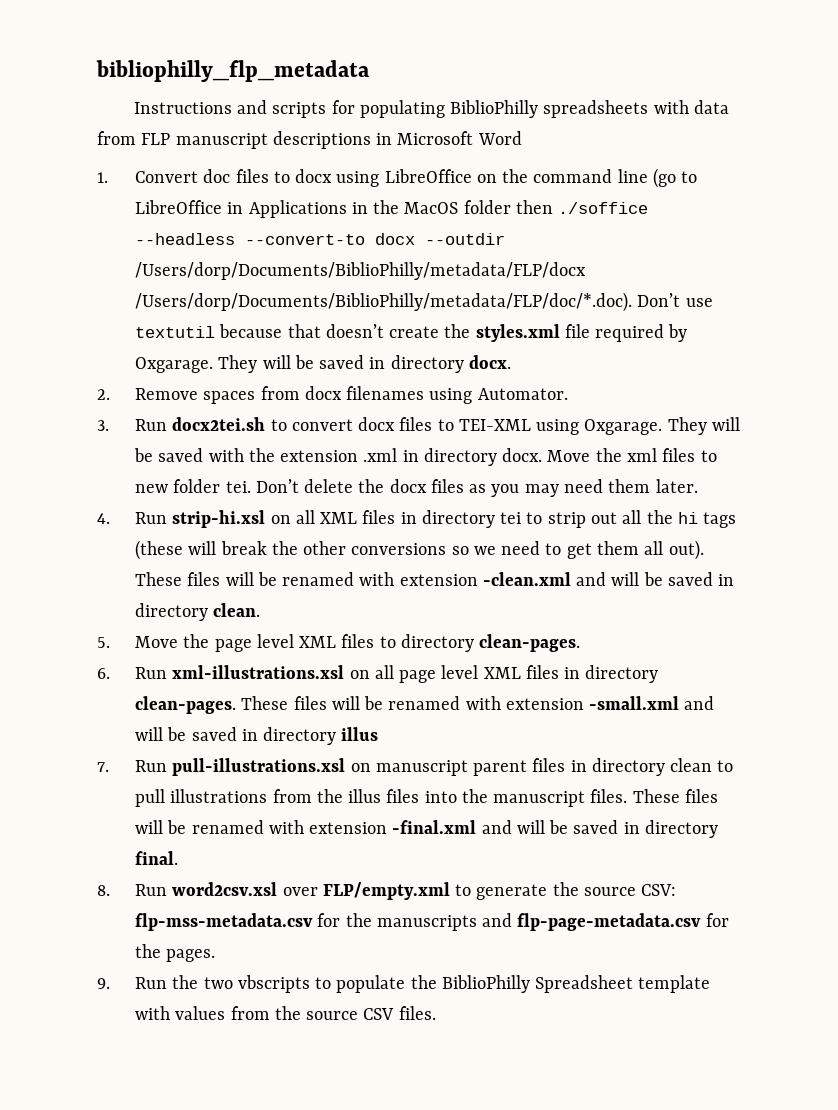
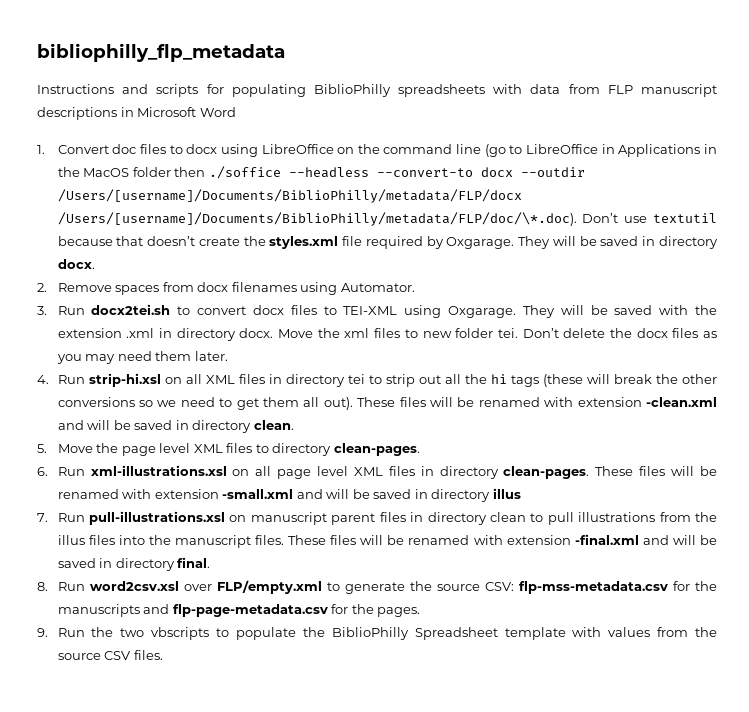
[135,262,587,280] [135,292,633,312] /Users/dorp/Documents/BiblioPhilly/metadata/FLP/docx /Users/dorp/Documents/BiblioPhilly/metadata/FLP/doc/*.doc). -> [57,189,522,203] [57,212,577,226] /Users/[username]/Documents/BiblioPhilly/metadata/FLP/docx /Users/[username]/Documents/BiblioPhilly/metadata/FLP/doc/\*.doc).

